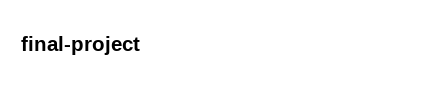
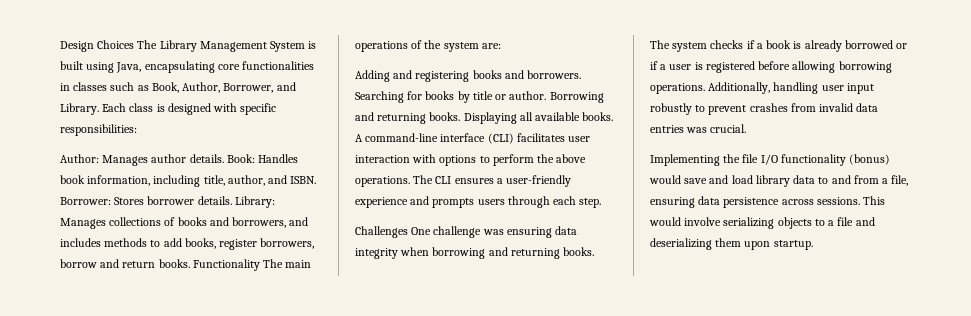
[21,36,140,55] final-project -> [60,40,317,52] [60,61,315,73] [60,82,296,93] [60,103,277,115] [60,124,137,136] [60,154,299,166] [60,175,317,187] [60,196,275,208] [60,217,309,229] [60,238,315,250] [60,259,312,271] [355,40,501,52] [355,70,582,82] [355,91,604,103] [355,112,614,124] [355,133,591,144] [355,154,587,166] [355,175,572,187] [355,196,602,208] [355,226,578,238] [355,247,595,259] [650,40,908,52] [650,61,892,73] [650,82,874,94] [650,103,879,115] [650,124,747,133] [650,154,891,166] [649,175,909,187] [650,196,886,208] [649,217,875,229] [650,238,813,250] Design Choices The Library Management System is built using Java, encapsulating core functionalities in classes such as Book, Author, Borrower, and Library. Each class is designed with specific responsibilities: // Author: Manages author details. Book: Handles book information, including title, author, and ISBN. Borrower: Stores borrower details. Library: Manages collections of books and borrowers, and includes methods to add books, register borrowers, borrow and return books. Functionality The main operations of the system are: // Adding and registering books and borrowers. Searching for books by title or author. Borrowing and returning books. Displaying all available books. A command-line interface (CLI) facilitates user interaction with options to perform the above operations. The CLI ensures a user-friendly experience and prompts users through each step. // Challenges One challenge was ensuring data integrity when borrowing and returning books. The system checks if a book is already borrowed or if a user is registered before allowing borrowing operations. Additionally, handling user input robustly to prevent crashes from invalid data entries was crucial. // Implementing the file I/O functionality (bonus) would save and load library data to and from a file, ensuring data persistence across sessions. This would involve serializing objects to a file and deserializing them upon startup.

